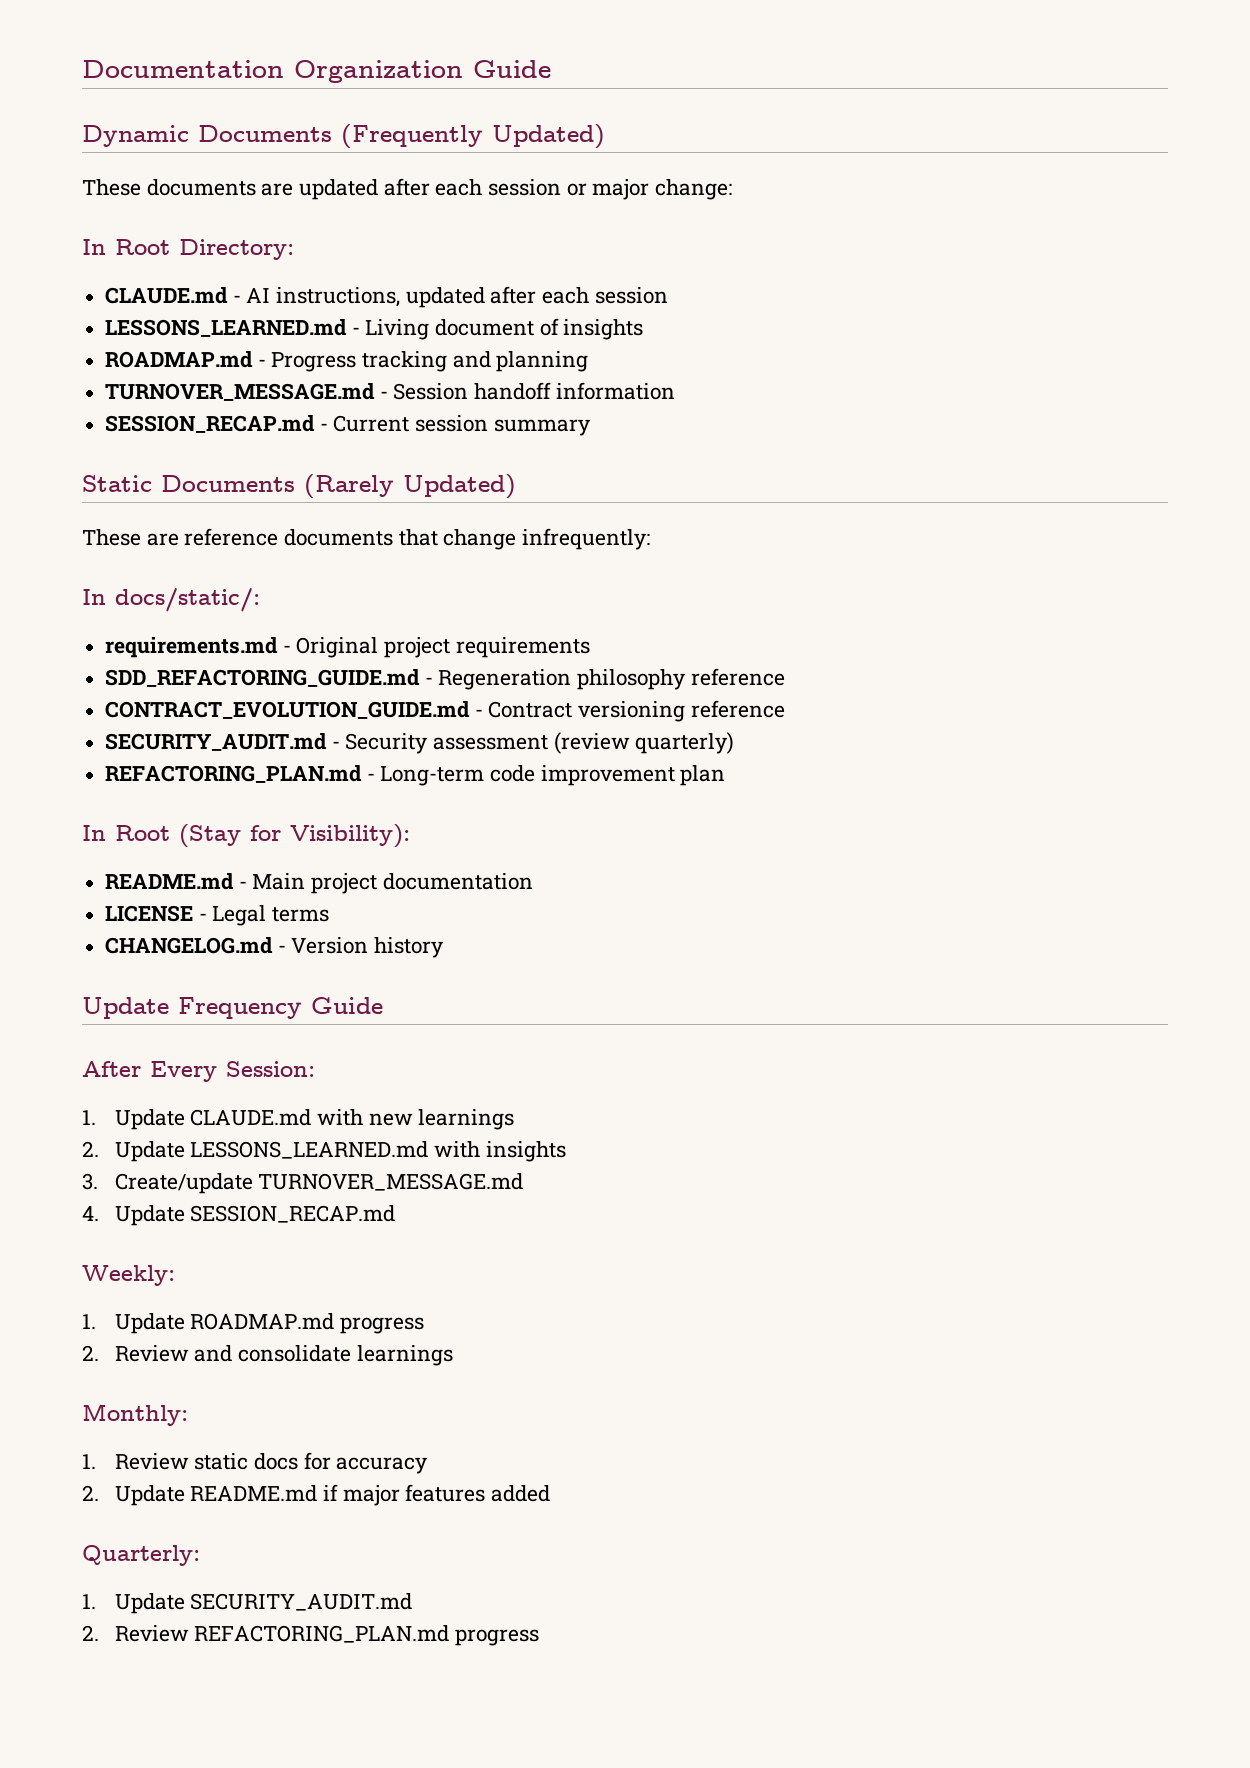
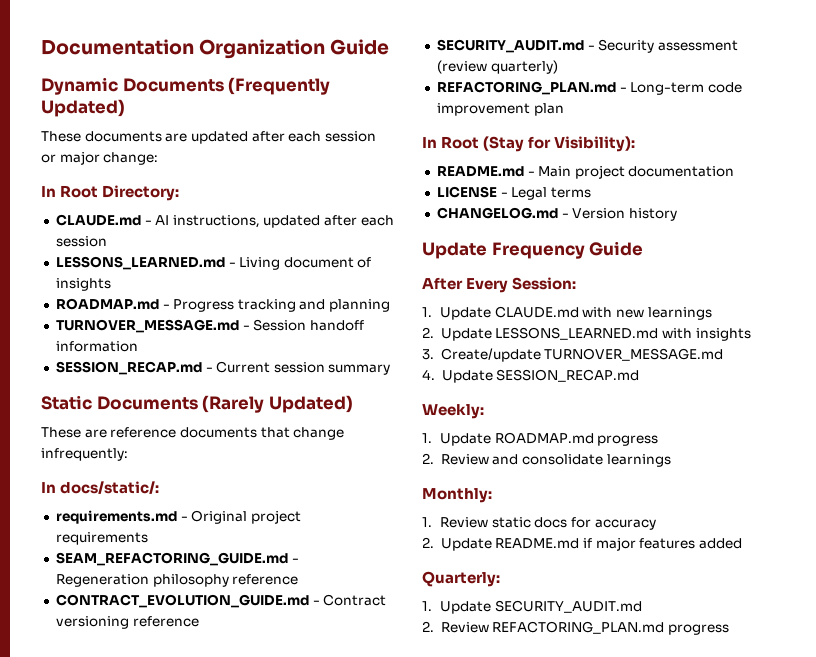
[105,669,421,687] SDD_REFACTORING_GUIDE.md -> [55,552,288,566] SEAM_REFACTORING_GUIDE.md

